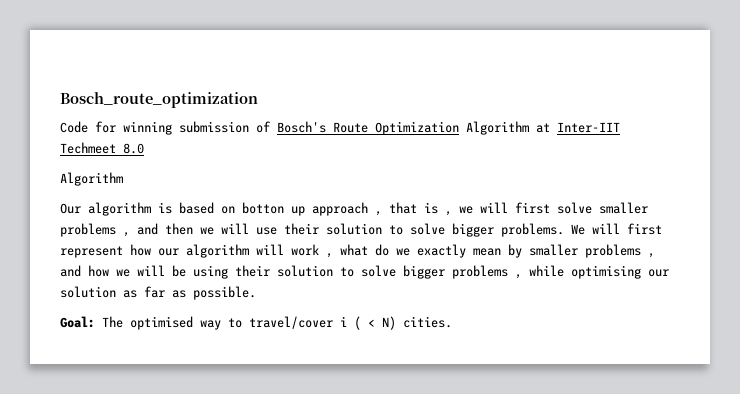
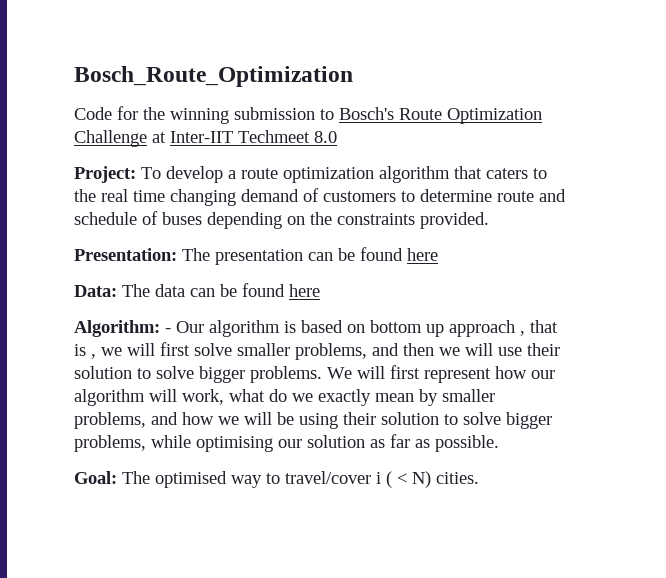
[60,92,258,108] Bosch_route_optimization -> [74,66,353,87] Bosch_Route_Optimization
(116, 127) none -> [143,107,165,120] the
[256,121,271,133] of -> [320,109,334,120] to
[466,121,529,135] Algorithm -> [74,130,147,147] Challenge
[60,172,123,186] Algorithm // -> [74,166,547,183] [74,188,566,206] [74,211,489,229] [74,247,438,265] [74,283,320,297] [74,320,171,337] Project: To develop a route optimization algorithm that caters to the real time changing demand of customers to determine route and schedule of buses depending on the constraints provided. // Presentation: The presentation can be found here // Data: The data can be found here // Algorithm: -
[242,202,284,214] botton -> [370,320,422,333] bottom
[60,223,130,237] problems , -> [295,343,367,360] problems,
[291,244,333,258] work , -> [182,389,224,405] work,
[585,244,655,258] problems , -> [74,412,146,429] problems,
[452,265,522,279] problems , -> [74,435,146,452] problems,

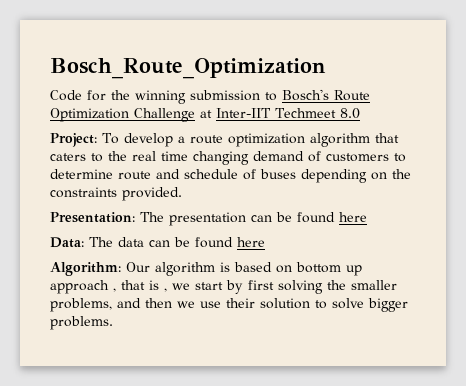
[165,328,171,333] - -> (121, 269) none
[127,342,232,356] will first solve -> [195,280,346,294] start by first solving the
[465,343,493,356] will -> (195, 304) none
[327,365,555,383] [74,389,495,406] [74,412,552,429] [74,434,499,452] [74,471,479,488] We will first represent how our algorithm will work, what do we exactly mean by smaller problems, and how we will be using their solution to solve bigger problems, while optimising our solution as far as possible. // Goal: The optimised way to travel/cover i ( < N) cities. -> (113, 323) none

